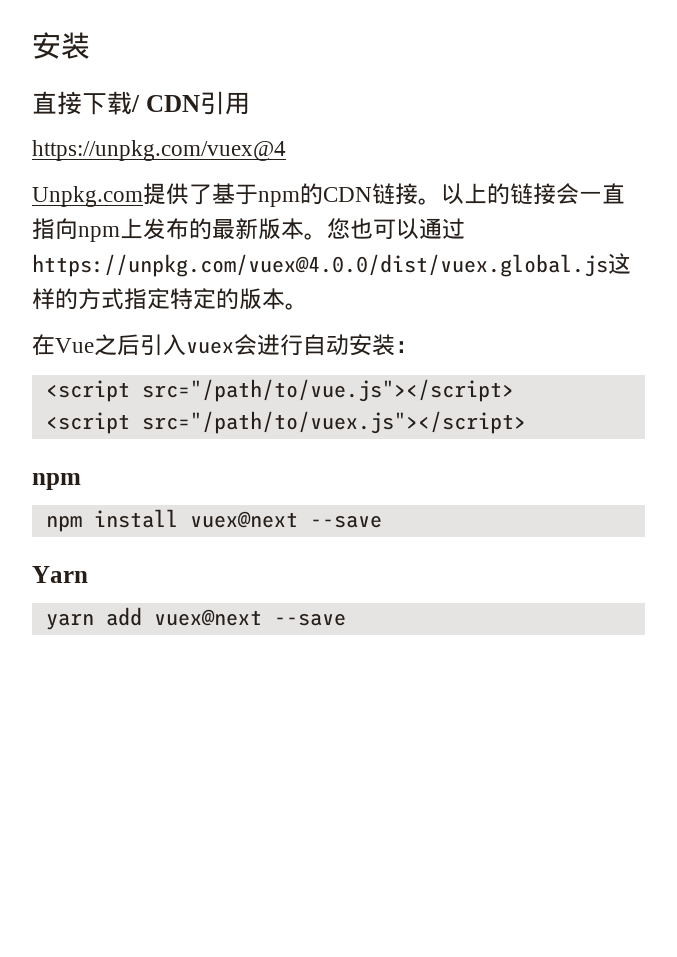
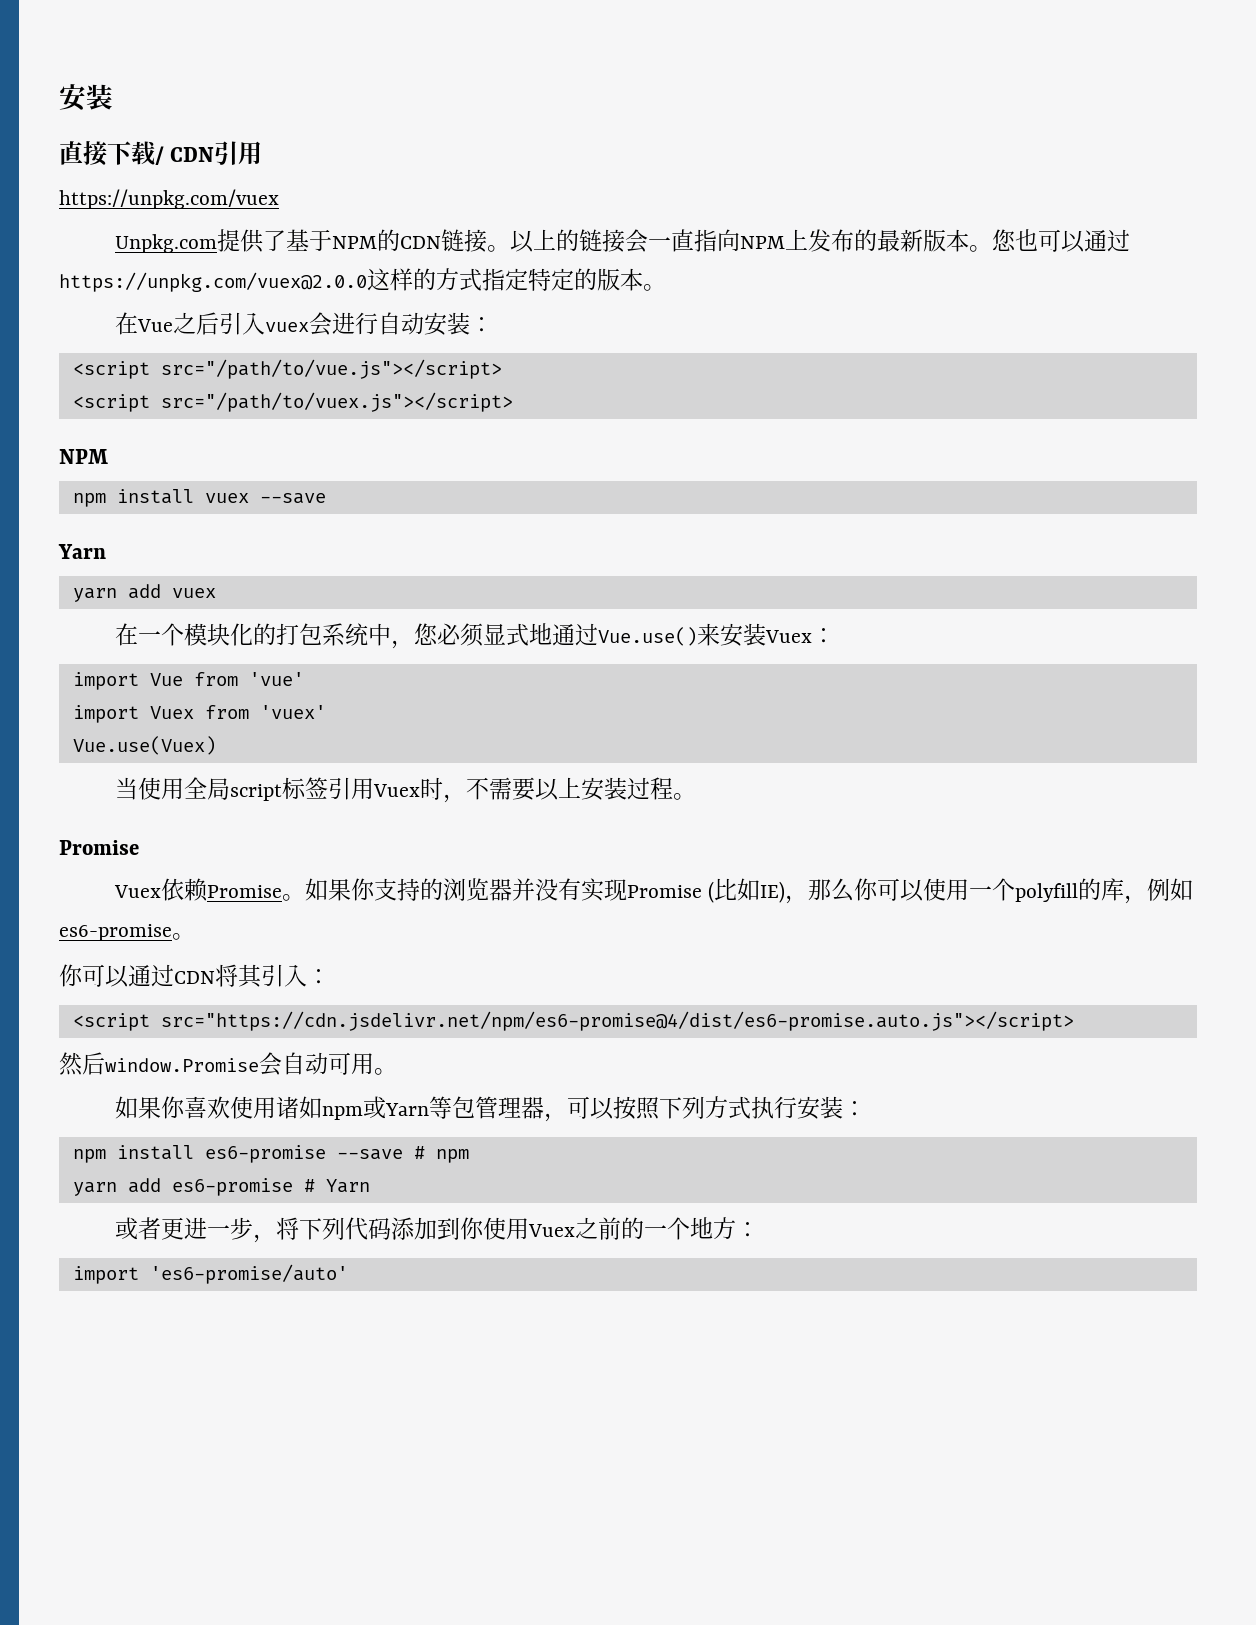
[32,140,286,161] https://unpkg.com/vuex@4 -> [59,189,279,209] https://unpkg.com/vuex
[258,191,300,207] npm -> [331,236,377,249] NPM
[78,226,120,242] npm -> [739,236,785,249] NPM
[32,254,608,277] https://unpkg.com/vuex@4.0.0/dist/vuex.global.js -> [59,272,367,292] https://unpkg.com/vuex@2.0.0
[32,473,81,490] [45,509,298,532] npm // npm install vuex@next -> [59,449,108,464] [72,489,249,507] NPM // npm install vuex
[153,609,346,626] vuex@next --save -> [171,588,216,598] [114,623,835,649] [72,672,304,690] [72,705,326,723] [72,736,216,755] [114,777,696,803] [59,840,139,855] [113,878,1193,904] [59,924,195,941] [59,964,330,988] [72,1011,1074,1031] [59,1052,397,1076] [114,1096,866,1122] [72,1145,469,1163] [72,1178,370,1196] [114,1217,759,1243] [72,1264,348,1284] vuex // 在一个模块化的打包系统中，您必须显式地通过Vue.use()来安装Vuex： // import Vue from 'vue' // import Vuex from 'vuex' // Vue.use(Vuex) // 当使用全局script标签引用Vuex时，不需要以上安装过程。 // Promise // Vuex依赖Promise。如果你支持的浏览器并没有实现Promise (比如IE)，那么你可以使用一个polyfill的库，例如es6-promise。 // 你可以通过CDN将其引入： // <script src="https://cdn.jsdelivr.net/npm/es6-promise@4/dist/es6-promise.auto.js"></script> // 然后window.Promise会自动可用。 // 如果你喜欢使用诸如npm或Yarn等包管理器，可以按照下列方式执行安装： // npm install es6-promise --save # npm // yarn add es6-promise # Yarn // 或者更进一步，将下列代码添加到你使用Vuex之前的一个地方： // import 'es6-promise/auto'

